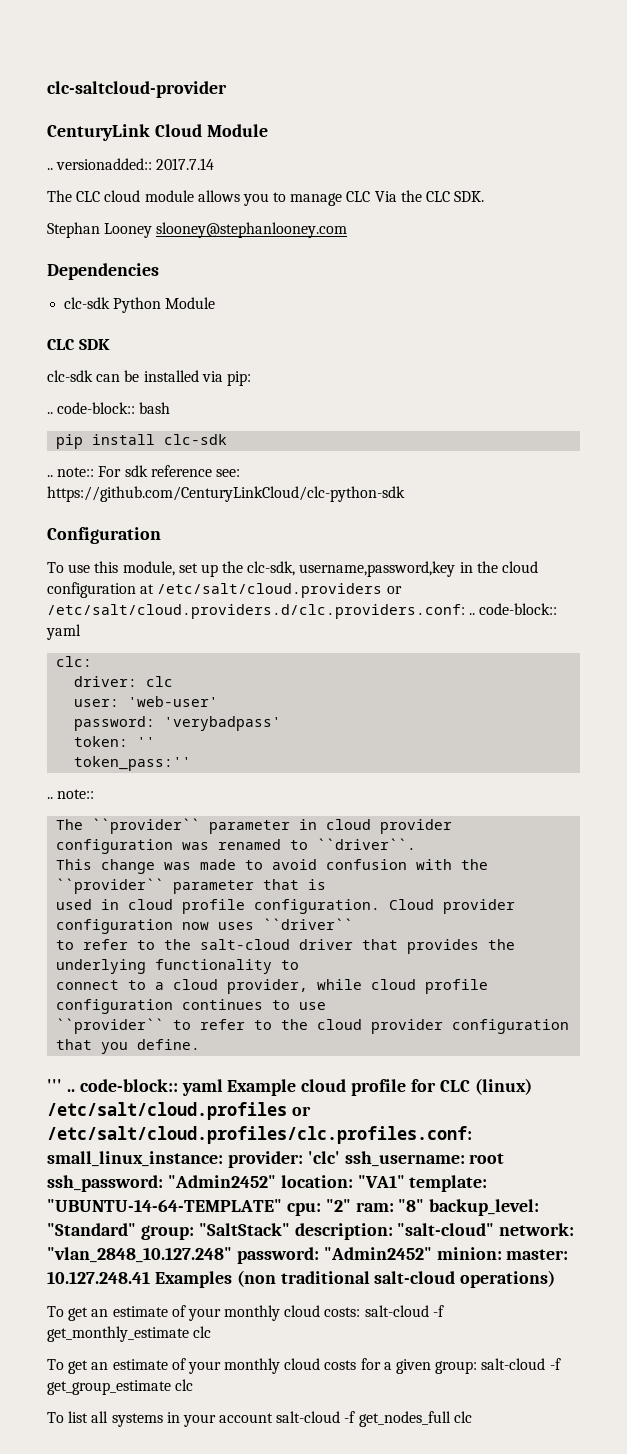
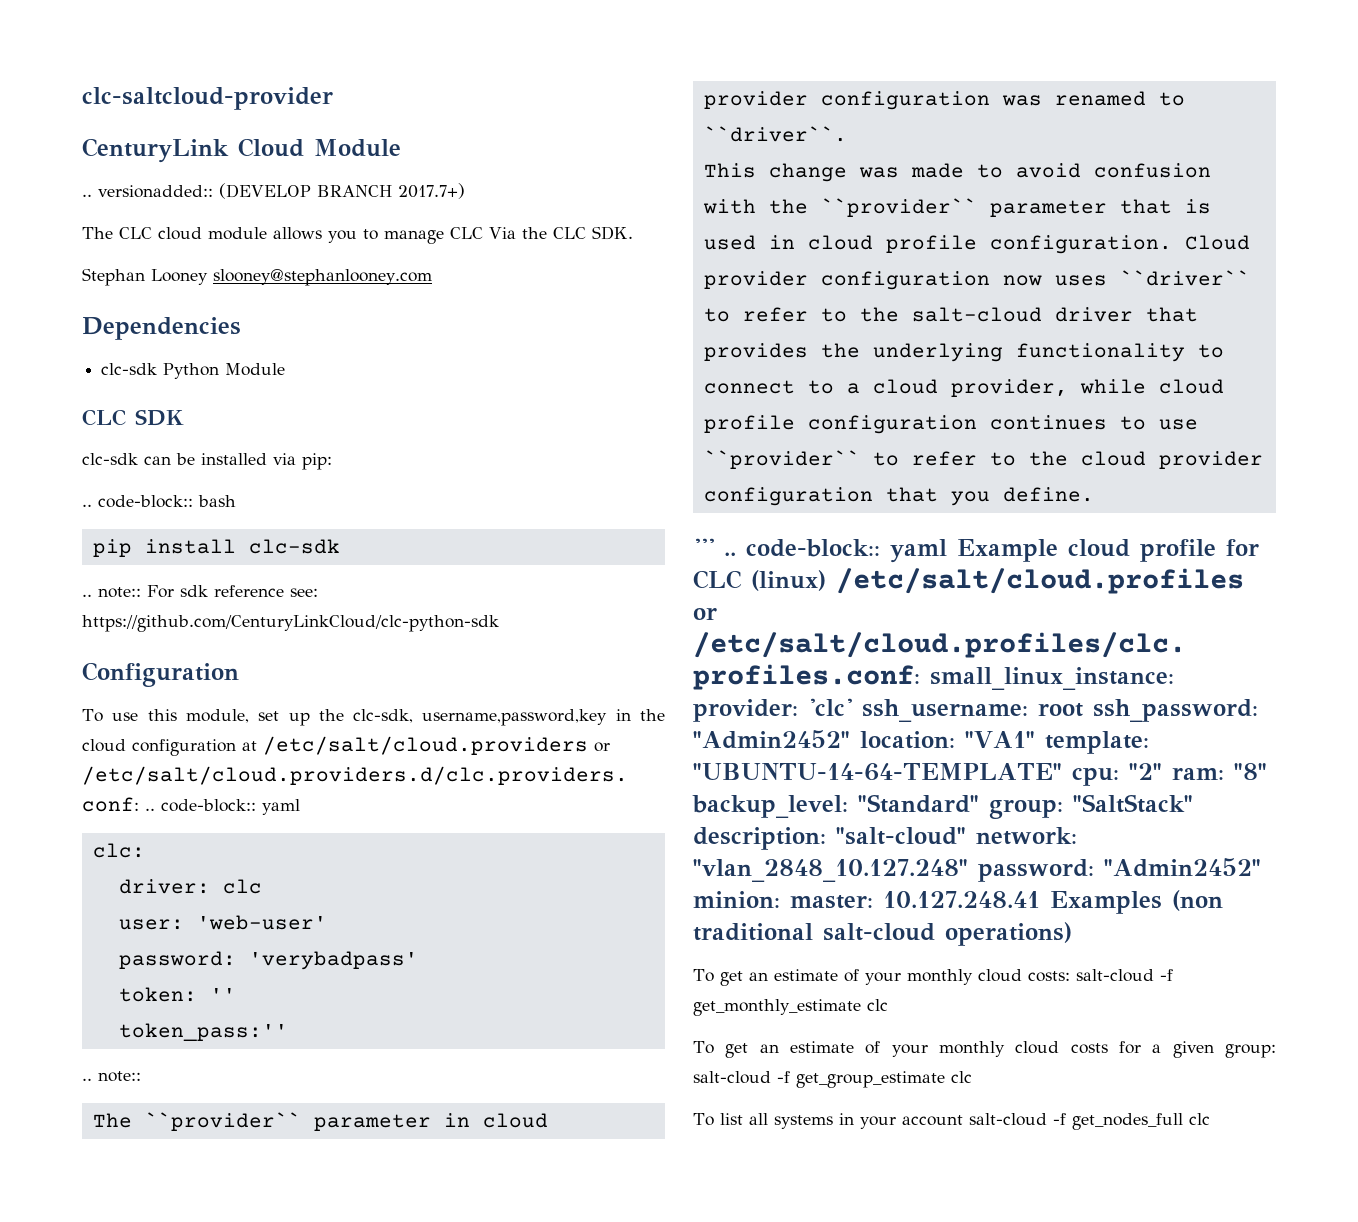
[156,158,215,170] 2017.7.14 -> [219,183,465,199] (DEVELOP BRANCH 2017.7+)

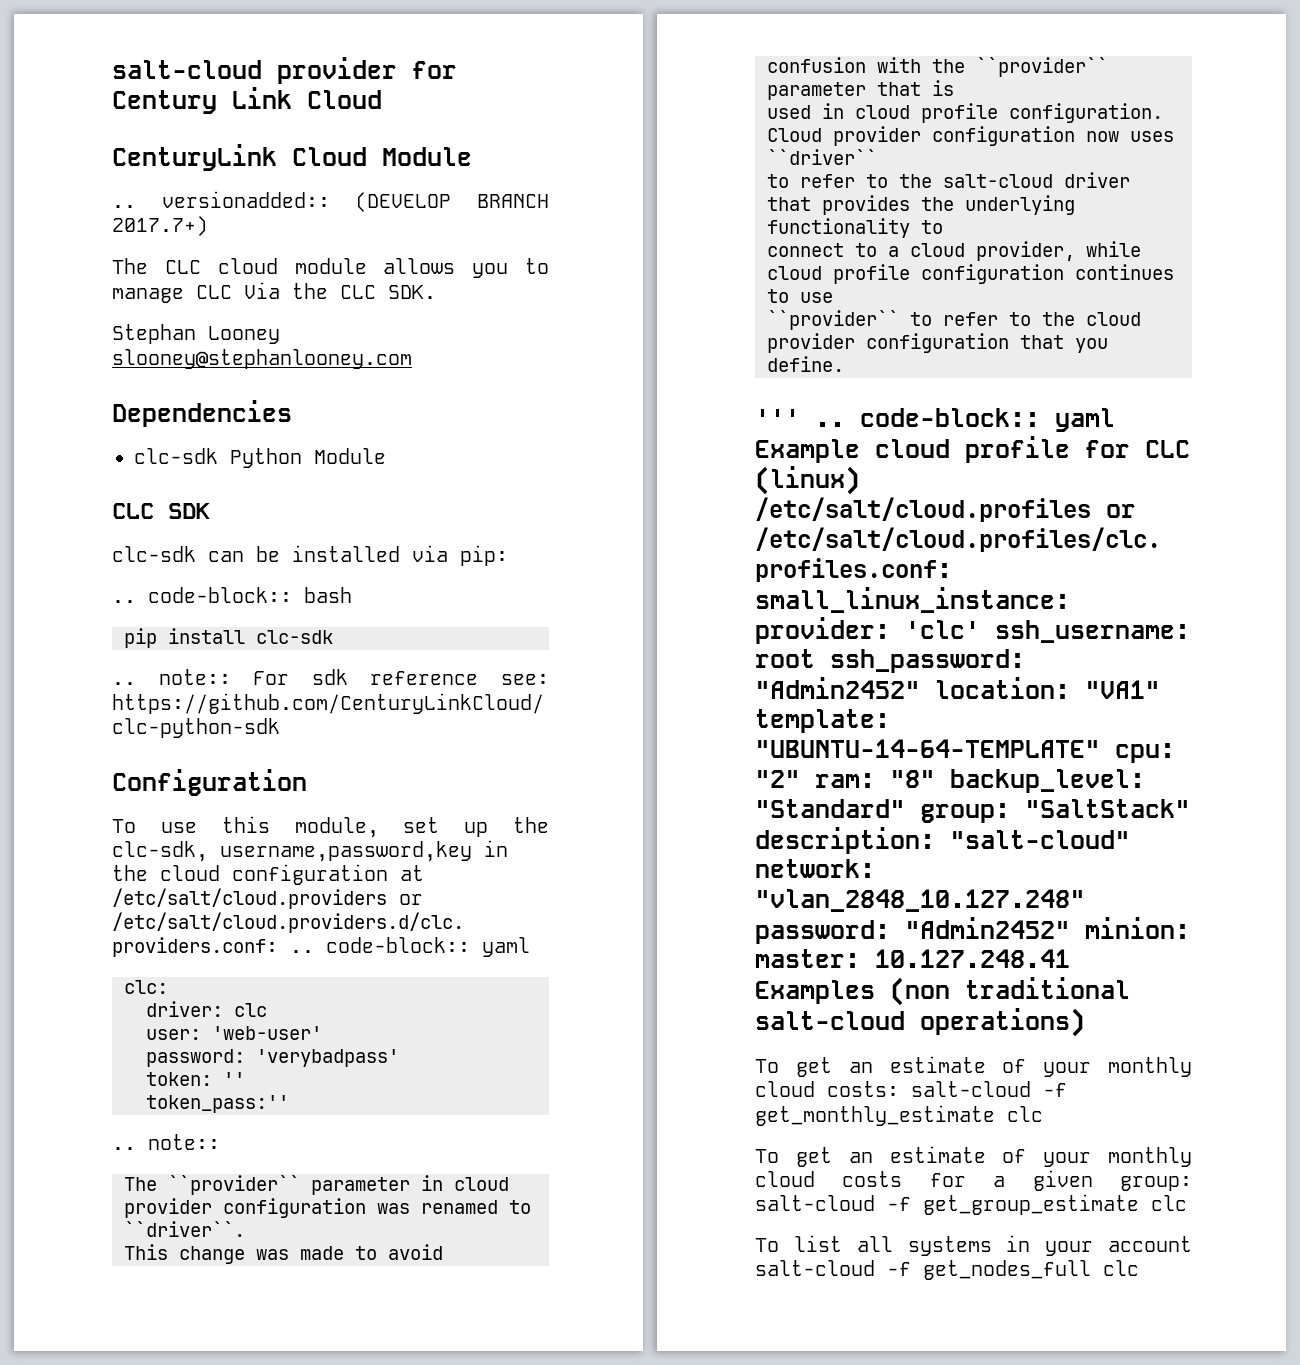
[82,87,333,110] clc-saltcloud-provider -> [112,57,457,84] [112,87,382,114] salt-cloud provider for Century Link Cloud

